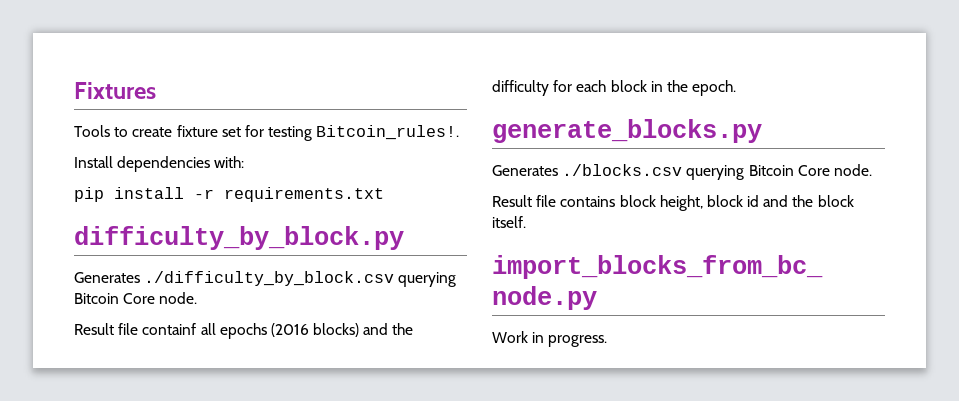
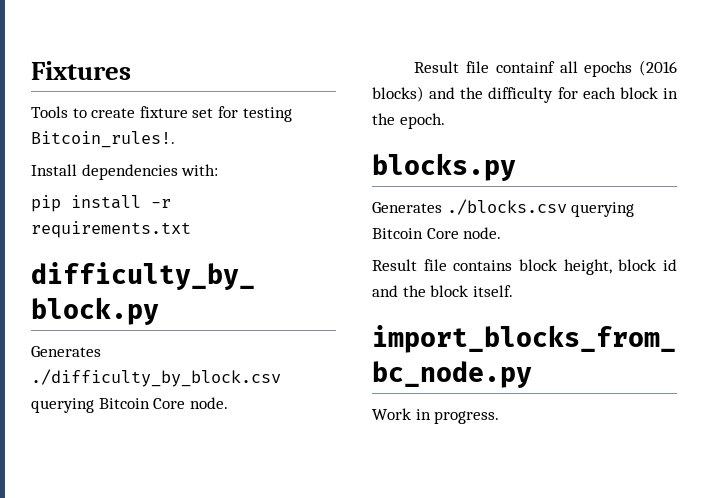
[492,119,762,143] generate_blocks.py -> [372,153,516,181] blocks.py

